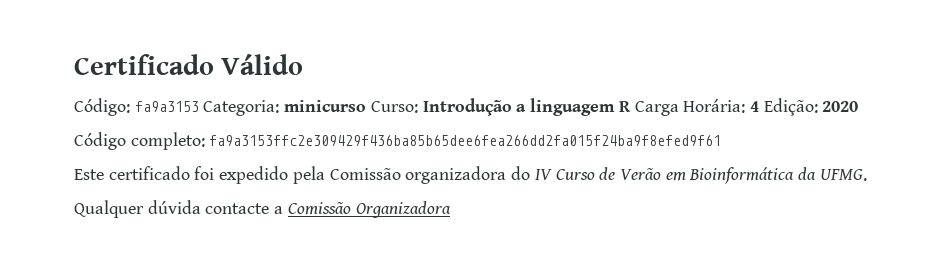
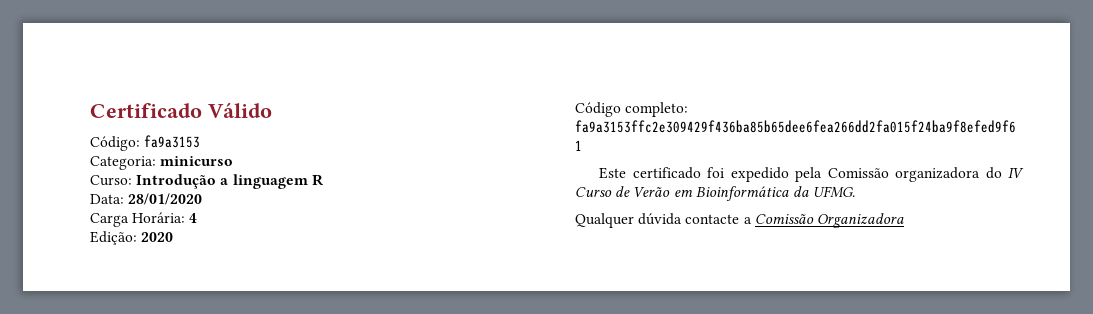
(199, 106) none -> (201, 141) //
(367, 106) none -> (234, 161) //
(631, 106) none -> [90,193,203,205] // Data: 28/01/2020 //
(759, 106) none -> (198, 218) //

